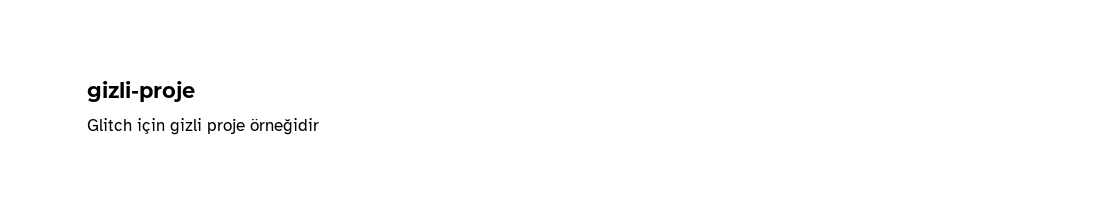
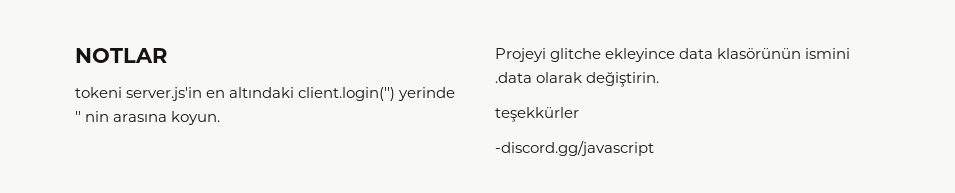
[87,81,195,102] [87,118,319,135] gizli-proje // Glitch için gizli proje örneğidir -> [75,48,167,63] [75,87,456,101] [75,111,221,125] [495,48,851,62] [495,72,660,87] [495,107,579,122] [495,140,654,156] NOTLAR // tokeni server.js'in en altındaki client.login('') yerinde '' nin arasına koyun. // Projeyi glitche ekleyince data klasörünün ismini .data olarak değiştirin. // teşekkürler // -discord.gg/javascript

